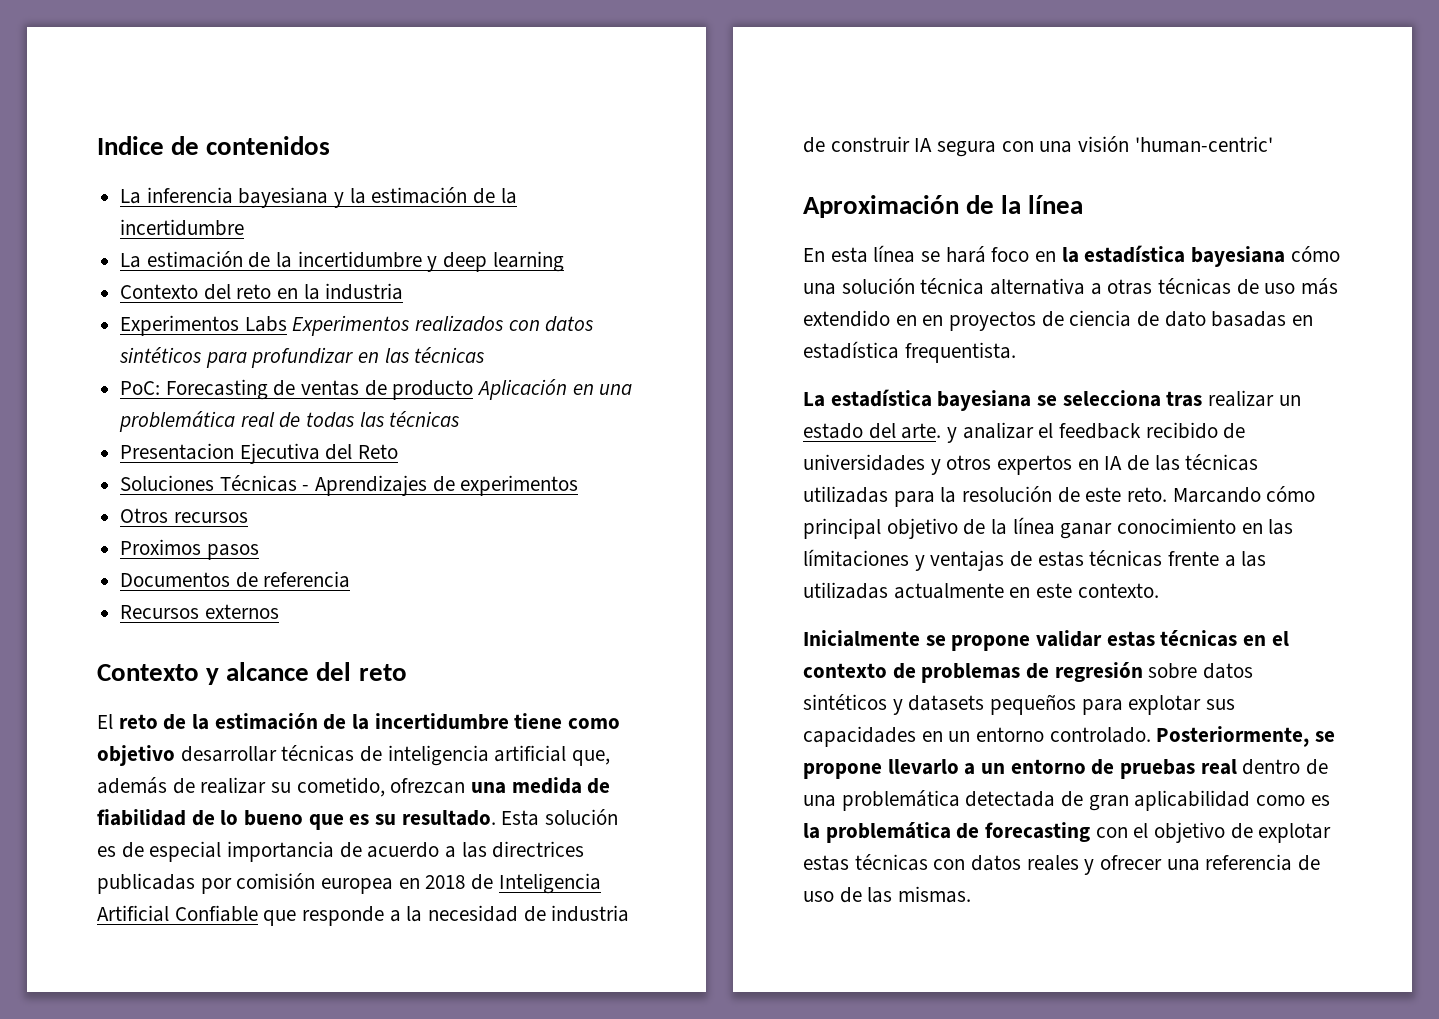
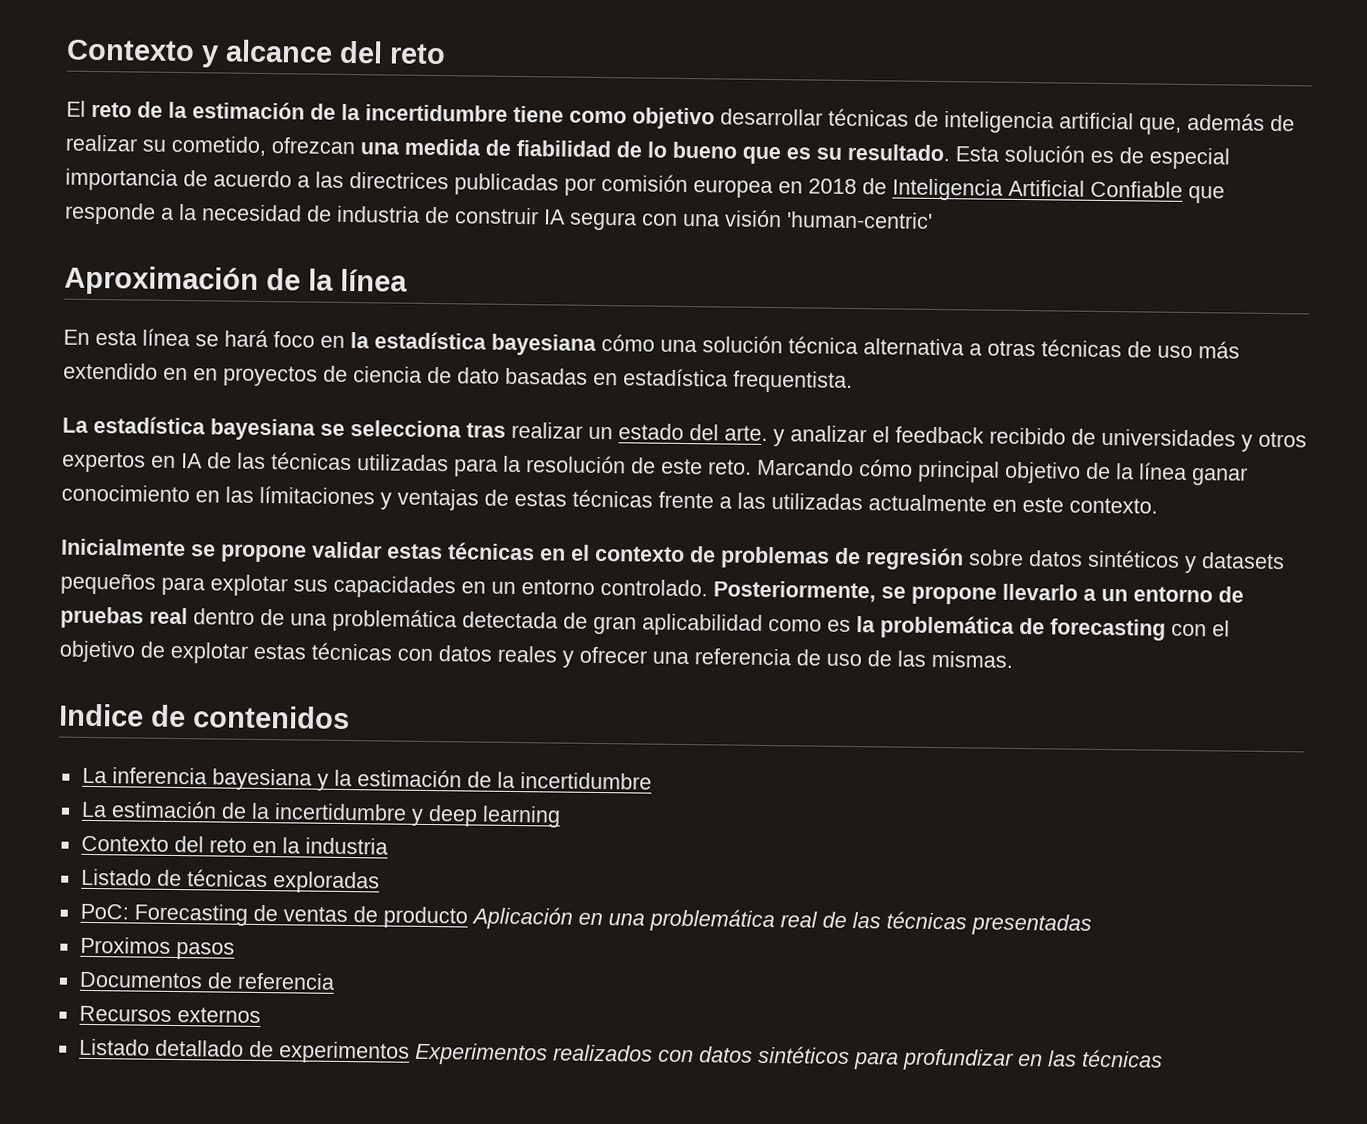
[97,136,331,155] [120,187,517,208] [120,219,245,236] [120,251,564,272] [120,283,404,300] [120,315,594,336] [119,347,485,368] [120,379,633,400] [119,411,460,432] [120,443,399,464] [120,475,579,496] [120,508,248,523] [120,539,259,560] [120,571,351,588] [120,604,279,619] Indice de contenidos // La inferencia bayesiana y la estimación de la incertidumbre // La estimación de la incertidumbre y deep learning // Contexto del reto en la industria // Experimentos Labs Experimentos realizados con datos sintéticos para profundizar en las técnicas // PoC: Forecasting de ventas de producto Aplicación en una problemática real de todas las técnicas // Presentacion Ejecutiva del Reto // Soluciones Técnicas - Aprendizajes de experimentos // Otros recursos // Proximos pasos // Documentos de referencia // Recursos externos // -> (66, 50) none
(972, 894) none -> [59,703,350,730] [81,767,652,791] [80,800,561,828] [80,835,388,855] [80,868,380,894] [79,903,1092,936] [79,936,235,960] [78,971,335,990] [78,1005,261,1024] [78,1038,1163,1071] // Indice de contenidos // La inferencia bayesiana y la estimación de la incertidumbre // La estimación de la incertidumbre y deep learning // Contexto del reto en la industria // Listado de técnicas exploradas // PoC: Forecasting de ventas de producto Aplicación en una problemática real de las técnicas presentadas // Proximos pasos // Documentos de referencia // Recursos externos // Listado detallado de experimentos Experimentos realizados con datos sintéticos para profundizar en las técnicas

